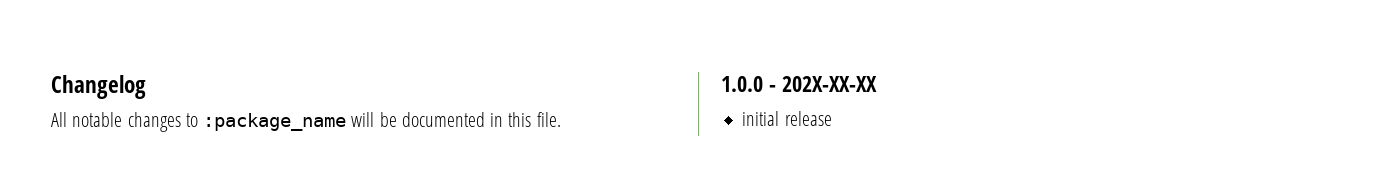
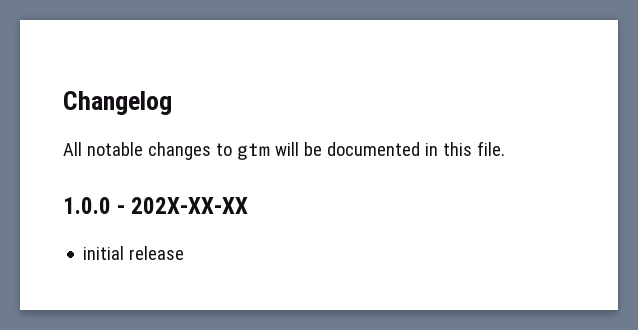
[203,113,347,131] :package_name -> [236,143,270,160] gtm

